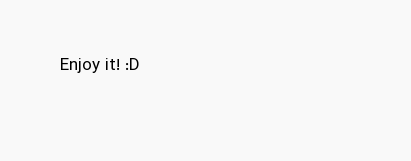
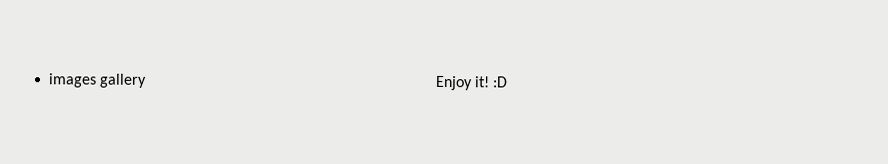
(60, 65) none -> [48,73,148,88] images gallery //

